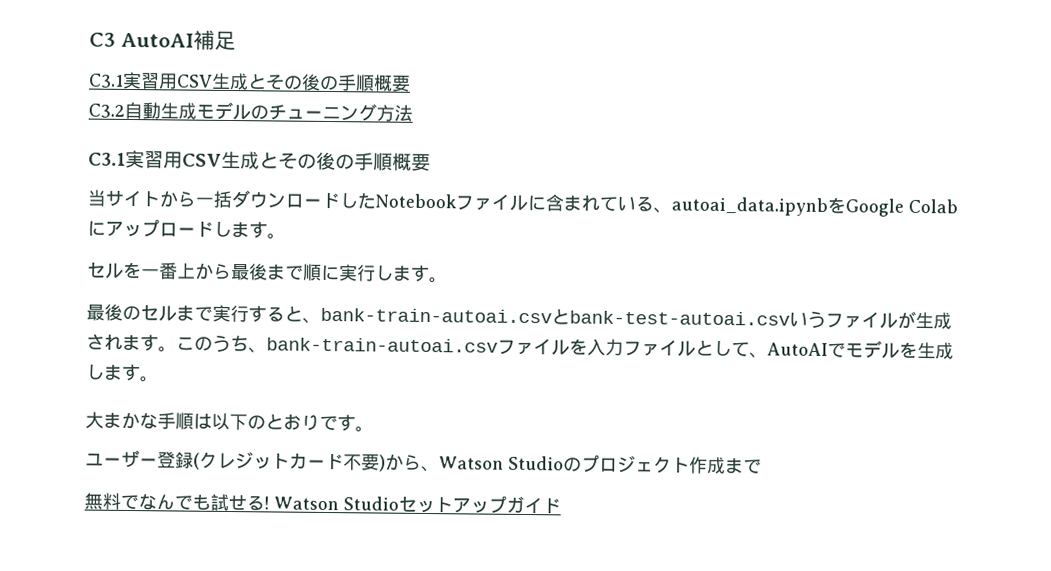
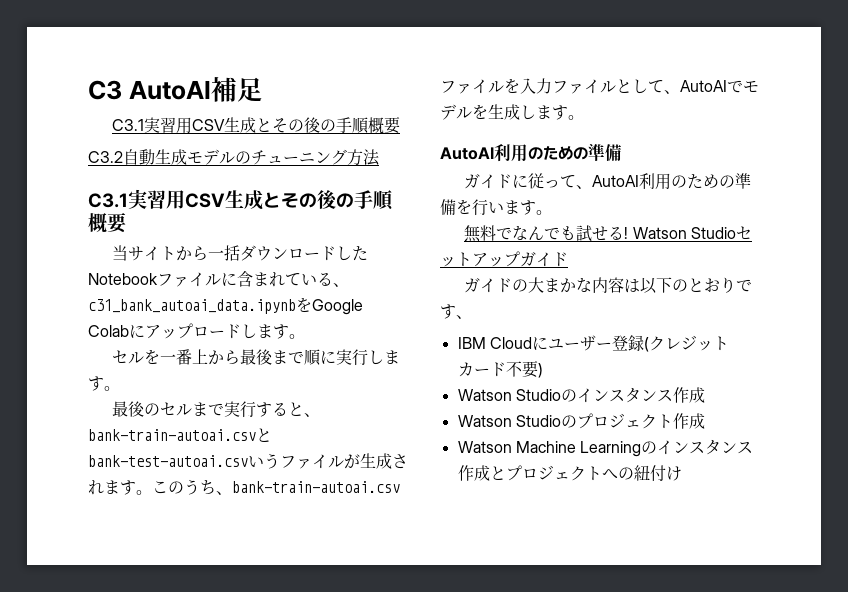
[671,196,828,217] autoai_data.ipynb -> [88,299,296,314] c31_bank_autoai_data.ipynb
[85,411,374,433] [85,449,762,475] 大まかな手順は以下のとおりです。 // ユーザー登録(クレジットカード不要)から、Watson Studioのプロジェクト作成まで -> [440,144,622,162] [464,173,752,190] [440,199,552,216] AutoAI利用のための準備 // ガイドに従って、AutoAI利用のための準備を行います。
(561, 506) none -> [464,277,753,294] [440,304,472,319] [457,335,729,352] [457,361,543,378] [457,387,705,403] [457,413,705,429] [457,439,754,457] [457,465,682,482] // ガイドの大まかな内容は以下のとおりです、 // IBM Cloudにユーザー登録(クレジットカード不要) // Watson Studioのインスタンス作成 // Watson Studioのプロジェクト作成 // Watson Machine Learningのインスタンス作成とプロジェクトへの紐付け

